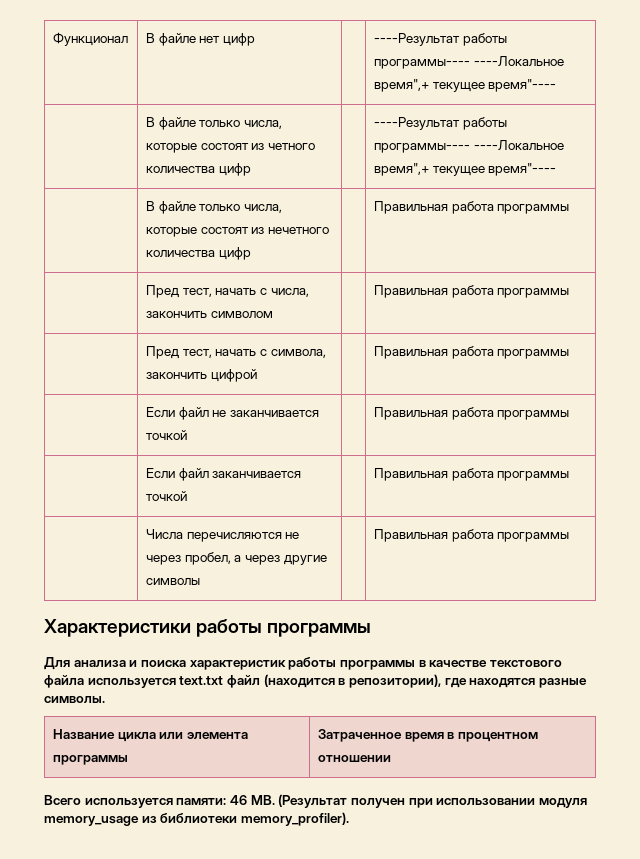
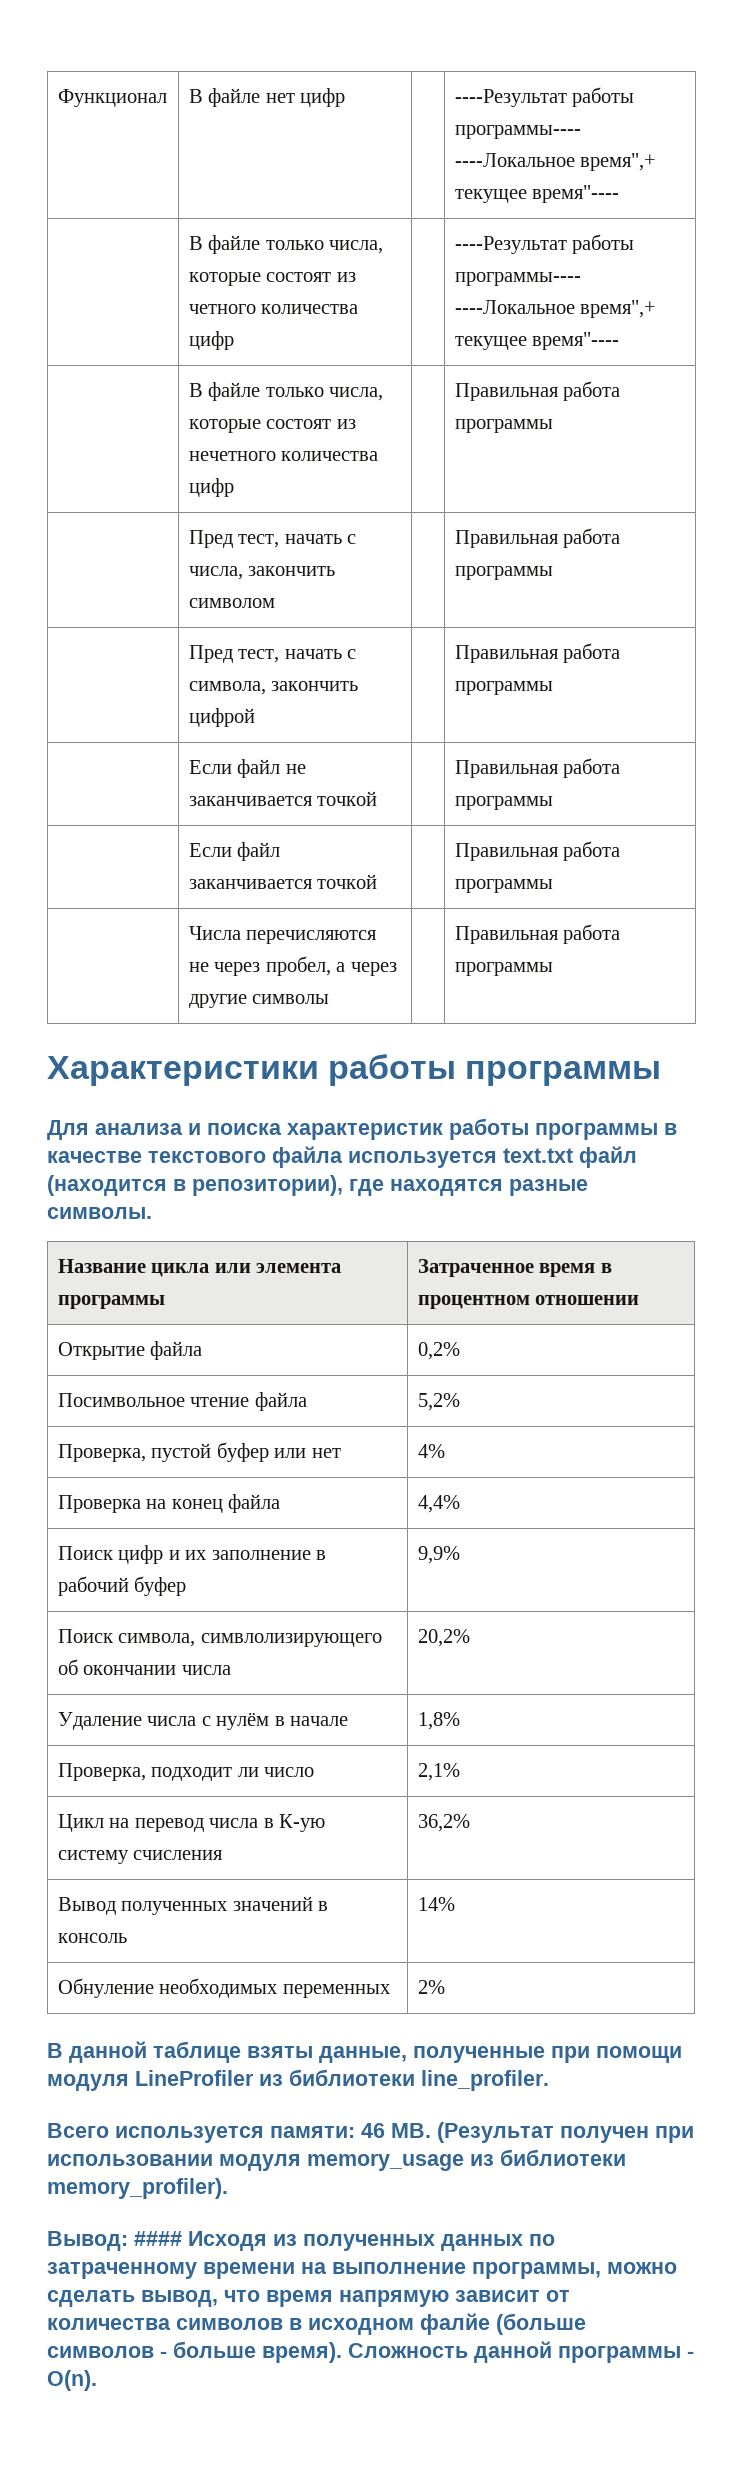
(391, 758) none -> [57,1341,203,1360] [417,1342,460,1360] [57,1392,307,1411] [417,1393,460,1411] [57,1442,341,1462] [417,1444,445,1458] [57,1494,281,1513] [417,1495,460,1513] [57,1545,327,1564] [57,1576,187,1596] [417,1546,460,1564] [57,1629,382,1647] [57,1659,231,1675] [417,1629,470,1647] [57,1712,349,1730] [417,1712,460,1730] [57,1763,315,1781] [417,1763,460,1781] [57,1814,326,1832] [57,1850,224,1864] [417,1814,470,1832] [57,1896,329,1915] [57,1933,127,1943] [417,1897,455,1911] [57,1978,390,1998] [417,1980,445,1994] [47,2041,682,2063] [47,2069,549,2091] // Открытие файла | 0,2% // Посимвольное чтение файла | 5,2% // Проверка, пустой буфер или нет | 4% // Проверка на конец файла | 4,4% // Поиск цифр и их заполнение в рабочий буфер | 9,9% // Поиск символа, симвлолизирующего об окончании числа | 20,2% // Удаление числа с нулём в начале | 1,8% // Проверка, подходит ли число | 2,1% // Цикл на перевод числа в К-ую систему счисления | 36,2% // Вывод полученных значений в консоль | 14% // Обнуление необходимых переменных | 2% // В данной таблице взяты данные, полученные при помощи модуля LineProfiler из библиотеки line_profiler.
(349, 819) none -> [47,2231,555,2251] [47,2262,677,2279] [47,2290,570,2307] [47,2313,586,2335] [47,2341,694,2363] [47,2370,97,2391] // Вывод: #### Исходя из полученных данных по затраченному времени на выполнение программы, можно сделать вывод, что время напрямую зависит от количества символов в исходном фалйе (больше символов - больше время). Сложность данной программы - O(n).

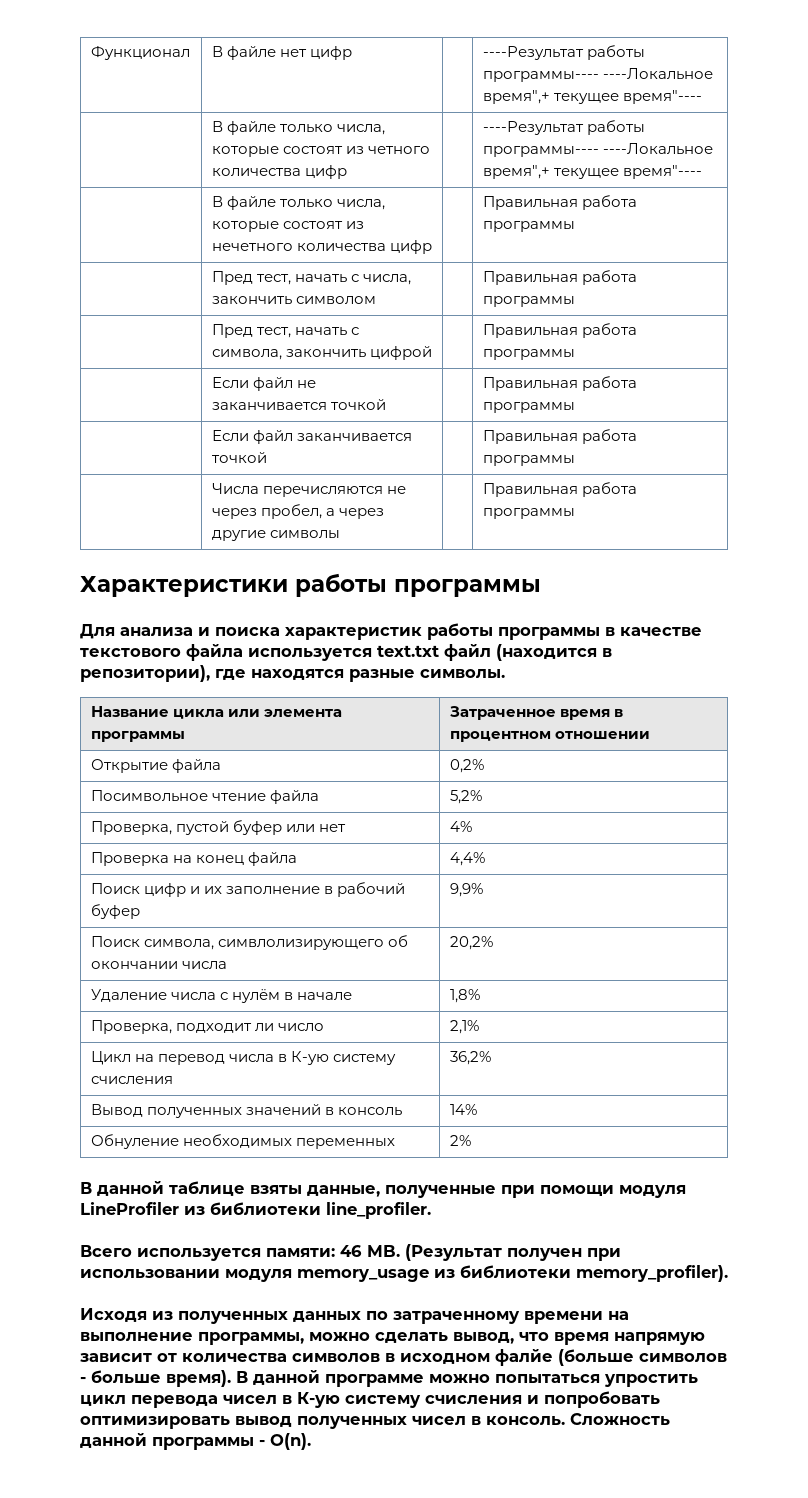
[47,2231,182,2251] Вывод: #### -> (728, 1273) none
(342, 2352) none -> [236,1370,698,1387] [80,1391,660,1408] [80,1416,565,1429] В данной программе можно попытаться упростить цикл перевода чисел в К-ую систему счисления и попробовать оптимизировать вывод полученных чисел в консоль.

